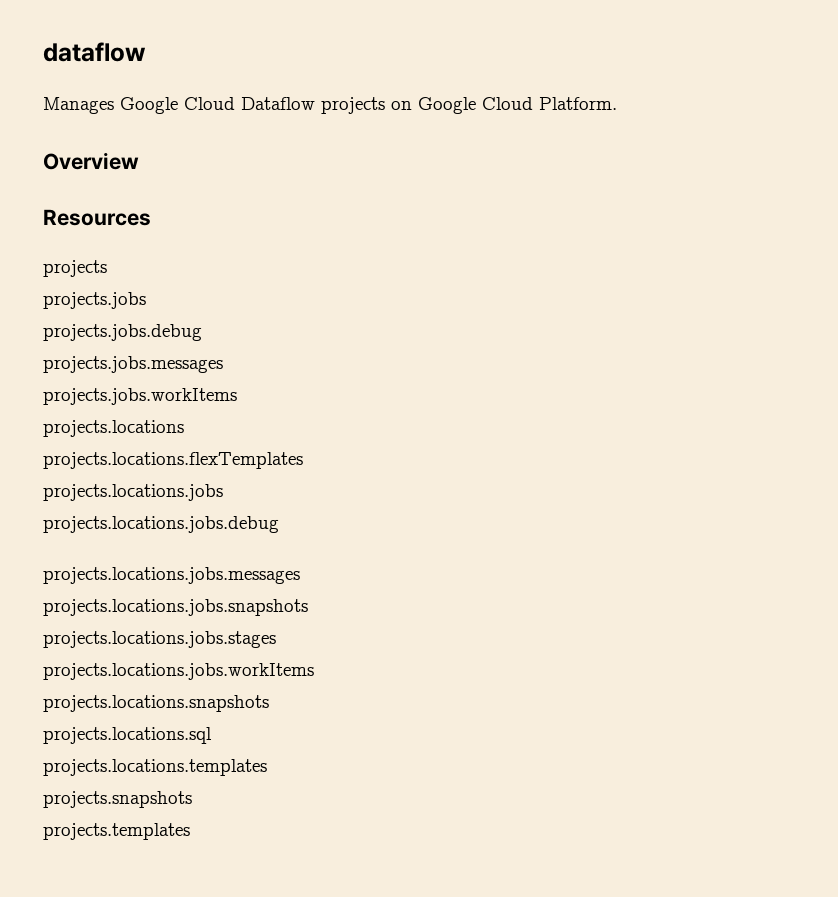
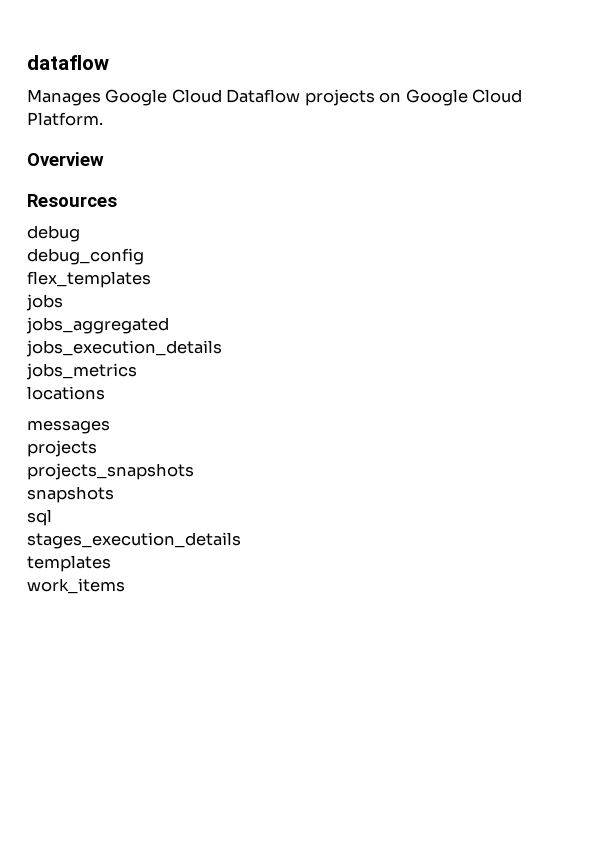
[43,260,107,277] [43,292,146,309] [43,324,202,341] [43,356,223,373] [43,388,237,405] [43,420,184,437] [43,452,303,469] [43,484,223,501] [43,516,279,533] [43,567,300,584] [43,599,308,616] [43,631,276,648] [43,663,314,680] [43,695,269,712] [43,727,212,744] [43,759,267,776] [43,791,192,808] [43,823,190,840] projects // projects.jobs // projects.jobs.debug // projects.jobs.messages // projects.jobs.workItems // projects.locations // projects.locations.flexTemplates // projects.locations.jobs // projects.locations.jobs.debug // projects.locations.jobs.messages // projects.locations.jobs.snapshots // projects.locations.jobs.stages // projects.locations.jobs.workItems // projects.locations.snapshots // projects.locations.sql // projects.locations.templates // projects.snapshots // projects.templates -> [27,225,80,242] [27,248,144,265] [27,271,151,288] [26,294,63,311] [26,317,169,334] [26,340,222,357] [26,363,137,380] [27,386,105,400] [27,420,110,434] [27,440,97,457] [27,463,194,480] [27,486,114,503] [27,509,52,526] [27,532,241,549] [27,555,111,572] [27,578,125,594] debug // debug_config // flex_templates // jobs // jobs_aggregated // jobs_execution_details // jobs_metrics // locations // messages // projects // projects_snapshots // snapshots // sql // stages_execution_details // templates // work_items

